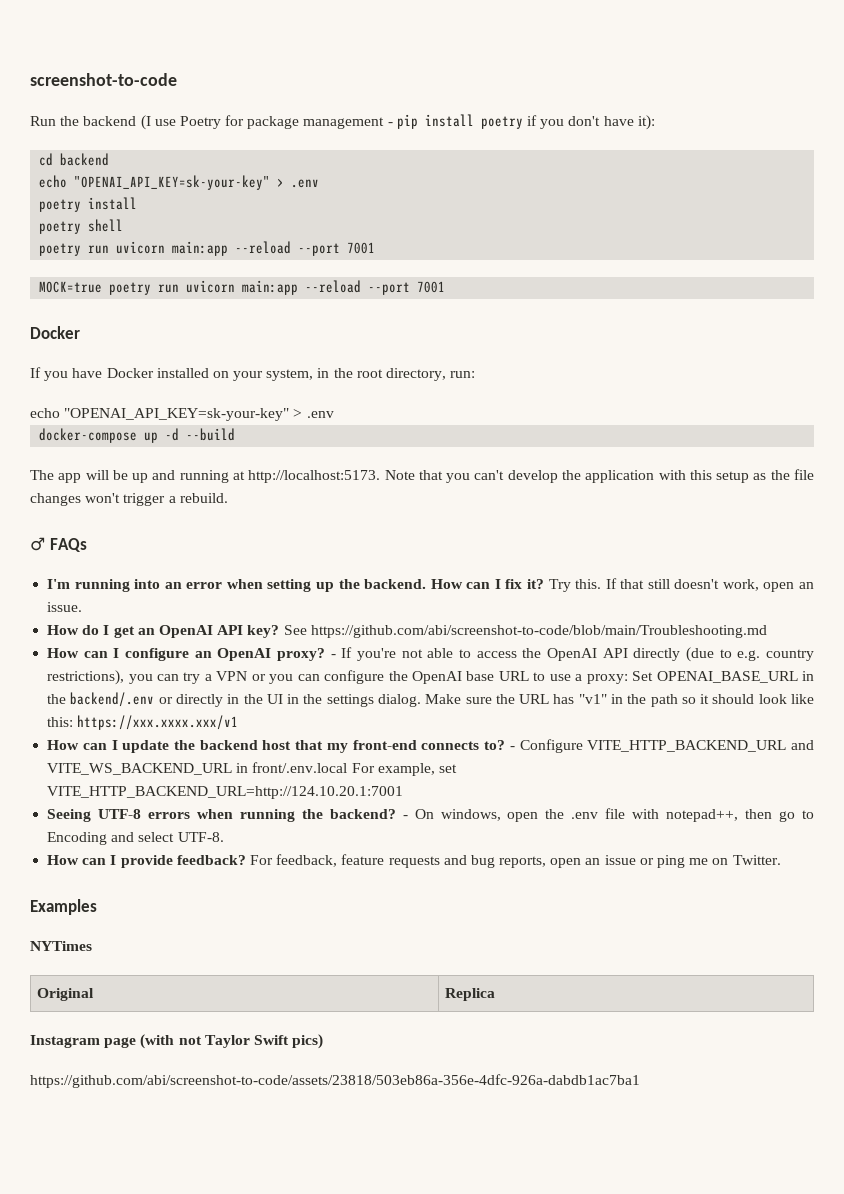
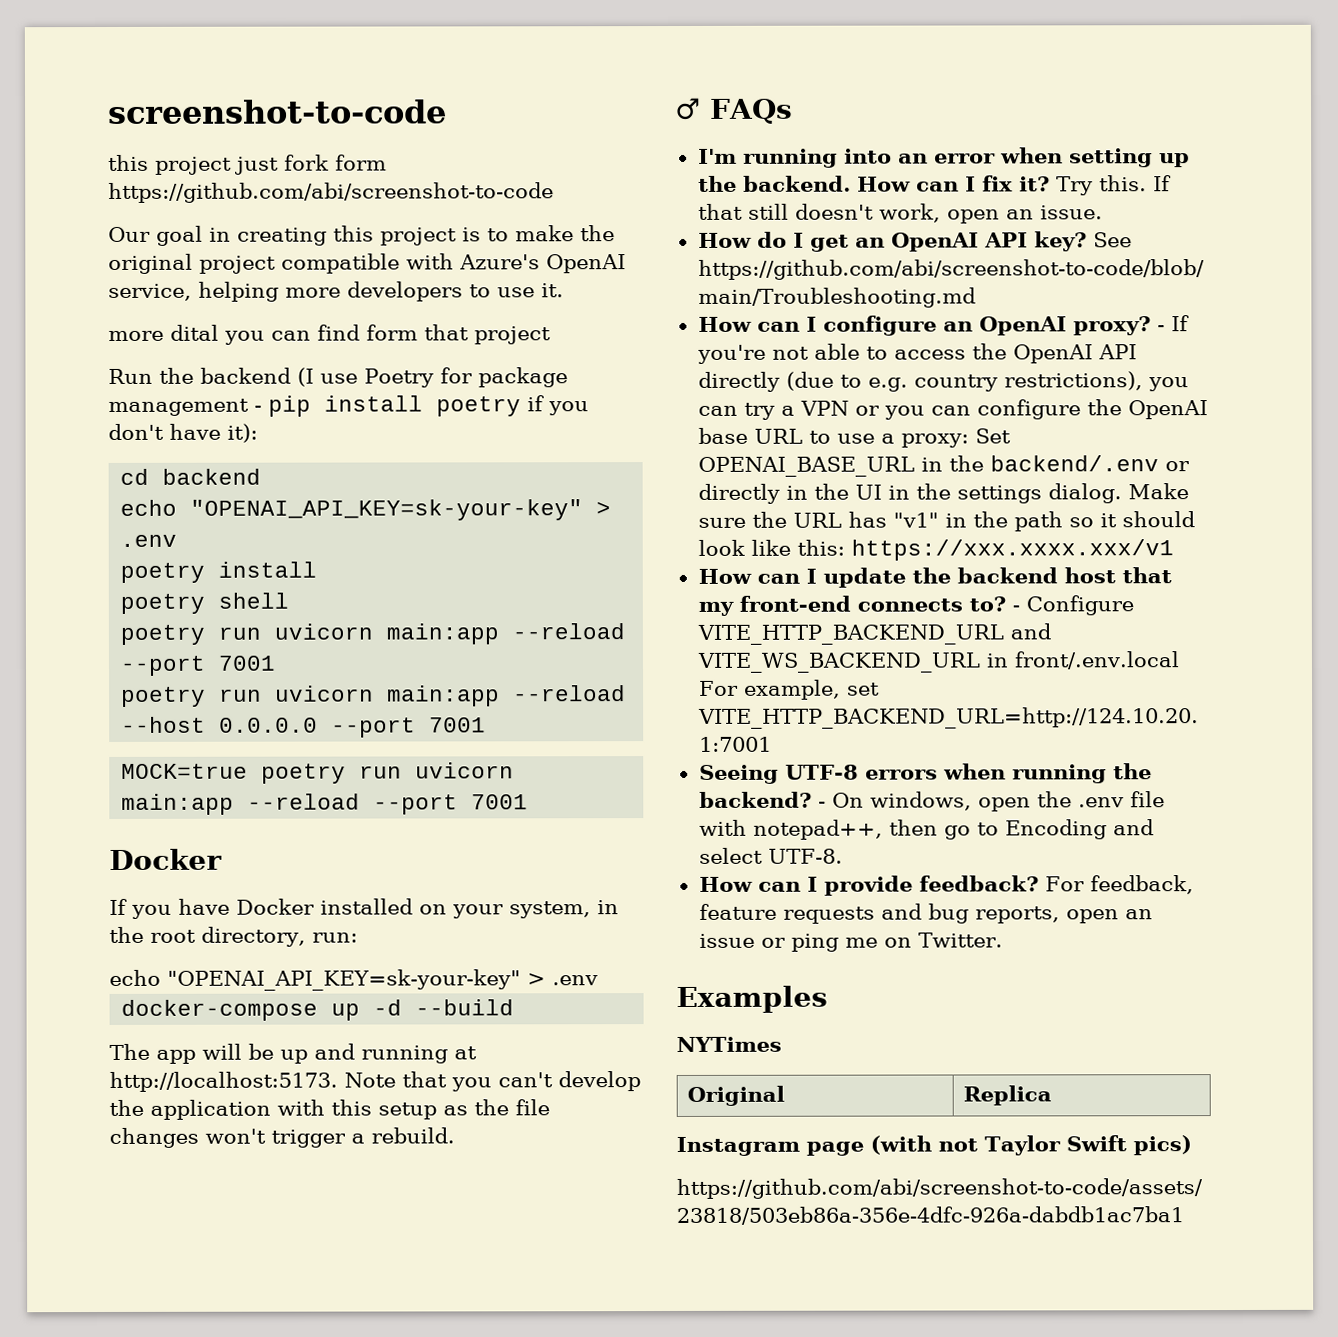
(177, 79) none -> [108,154,387,175] [108,182,554,203] [108,225,615,246] [108,253,626,274] [108,281,564,302] [108,324,551,345] // this project just fork form https://github.com/abi/screenshot-to-code // Our goal in creating this project is to make the original project compatible with Azure's OpenAI service, helping more developers to use it. // more dital you can find form that project
(376, 248) none -> [121,685,627,707] [121,716,487,738] // poetry run uvicorn main:app --reload --host 0.0.0.0 --port 7001

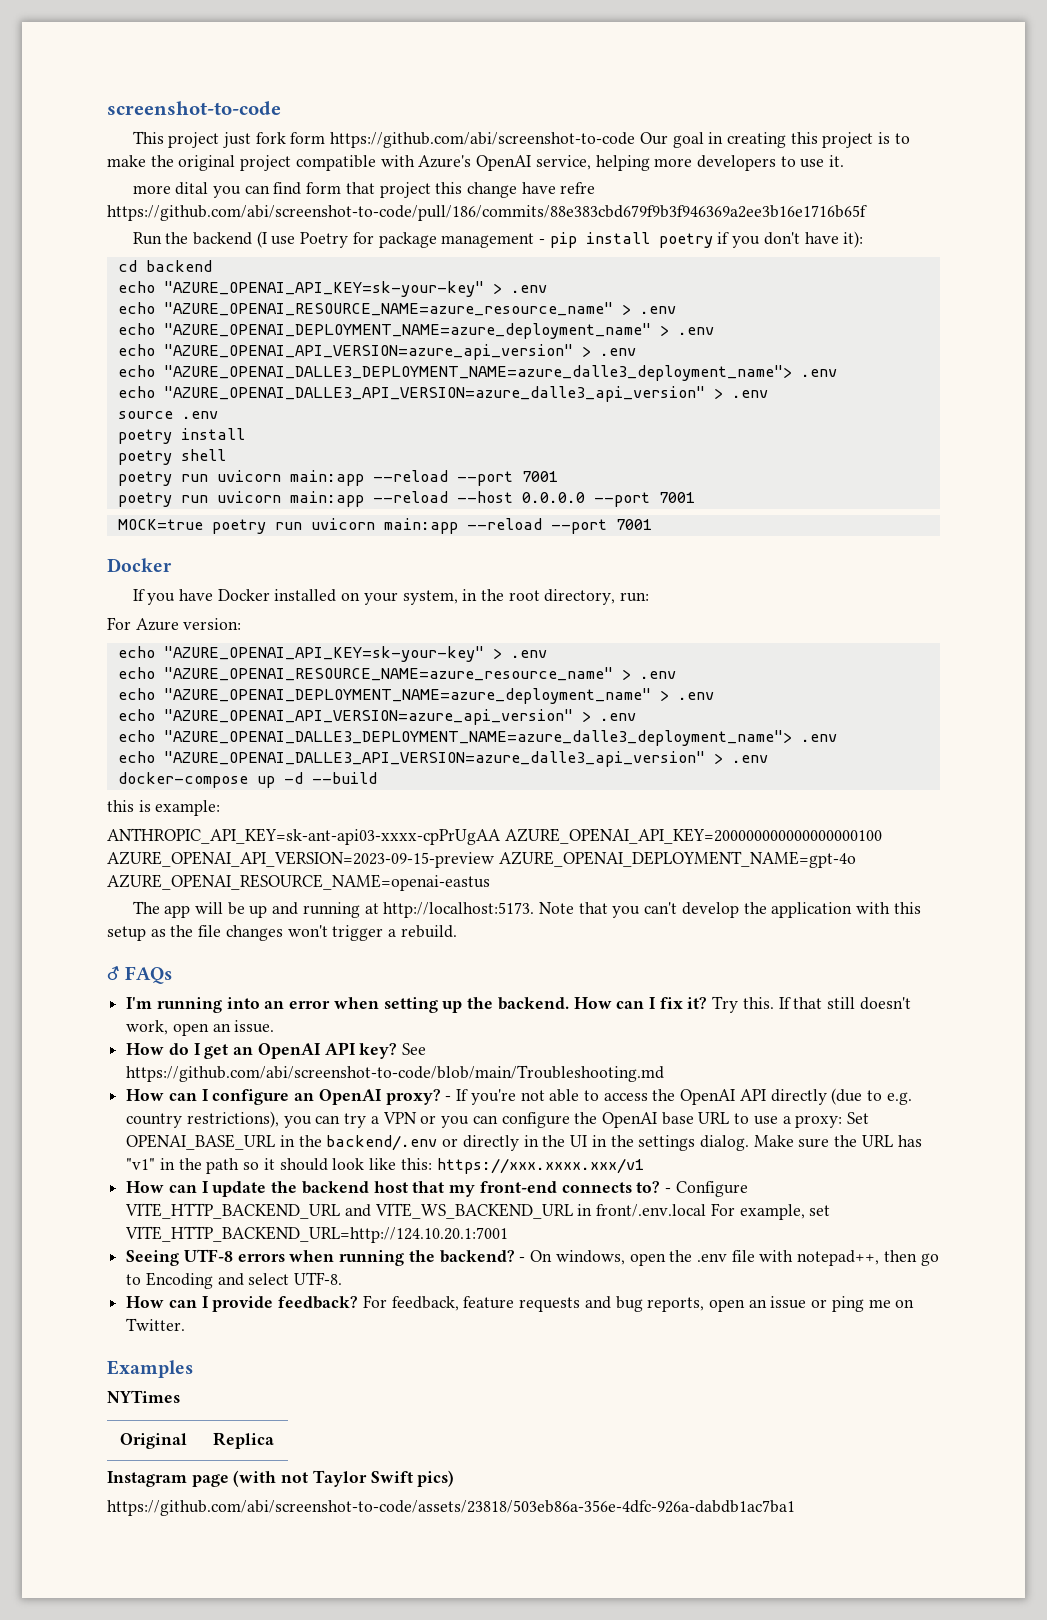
[108,154,149,171] this -> [132,131,164,144] This
(554, 192) // -> (636, 140) none
(551, 335) none -> [435,182,596,198] [107,205,867,221] this change have refre https://github.com/abi/screenshot-to-code/pull/186/commits/88e383cbd679f9b3f946369a2ee3b16e1716b65f
[190,499,612,521] [120,534,178,547] "OPENAI_API_KEY=sk-your-key" > .env -> [163,281,547,297] [117,302,676,316] [117,323,714,339] [117,344,636,360] [117,365,837,381] [117,386,768,402] [117,411,218,419] "AZURE_OPENAI_API_KEY=sk-your-key" > .env // echo "AZURE_OPENAI_RESOURCE_NAME=azure_resource_name" > .env // echo "AZURE_OPENAI_DEPLOYMENT_NAME=azure_deployment_name" > .env // echo "AZURE_OPENAI_API_VERSION=azure_api_version" > .env // echo "AZURE_OPENAI_DALLE3_DEPLOYMENT_NAME=azure_dalle3_deployment_name"> .env // echo "AZURE_OPENAI_DALLE3_API_VERSION=azure_dalle3_api_version" > .env // source .env
[109,969,521,991] echo "OPENAI_API_KEY=sk-your-key" -> [107,617,242,631] [117,646,547,662] [117,667,676,681] [117,688,714,704] [117,709,636,725] [117,730,837,746] [117,751,705,767] For Azure version: // echo "AZURE_OPENAI_API_KEY=sk-your-key" > .env // echo "AZURE_OPENAI_RESOURCE_NAME=azure_resource_name" > .env // echo "AZURE_OPENAI_DEPLOYMENT_NAME=azure_deployment_name" > .env // echo "AZURE_OPENAI_API_VERSION=azure_api_version" > .env // echo "AZURE_OPENAI_DALLE3_DEPLOYMENT_NAME=azure_dalle3_deployment_name"> .env // echo "AZURE_OPENAI_DALLE3_API_VERSION=azure_dalle3_api_version"
(515, 1007) none -> [107,800,221,816] [107,828,882,845] [107,851,856,868] [107,874,490,891] // this is example: // ANTHROPIC_API_KEY=sk-ant-api03-xxxx-cpPrUgAA AZURE_OPENAI_API_KEY=200000000000000000100 AZURE_OPENAI_API_VERSION=2023-09-15-preview AZURE_OPENAI_DEPLOYMENT_NAME=gpt-4o AZURE_OPENAI_RESOURCE_NAME=openai-eastus

